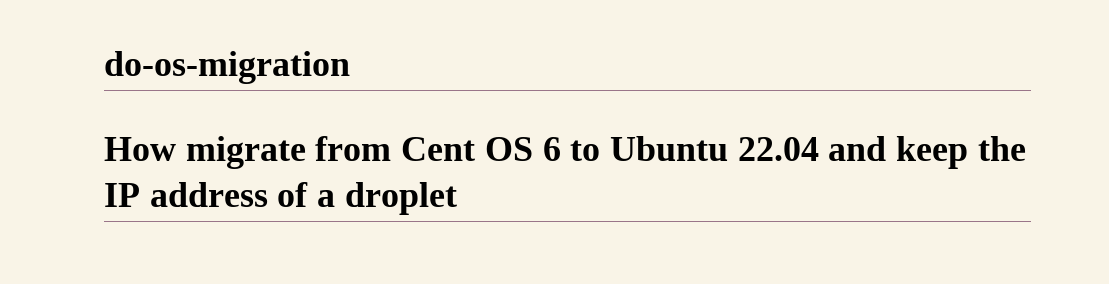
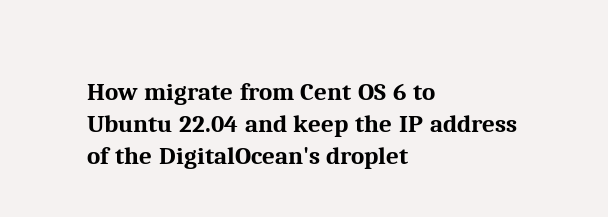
[104,51,350,84] do-os-migration // -> (87, 92) none
[317,190,336,207] a -> [114,147,320,169] the DigitalOcean's

